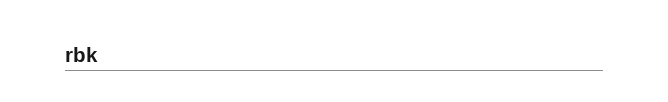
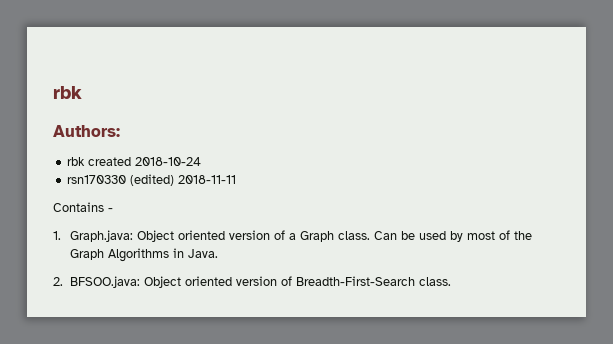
[65,47,98,62] rbk -> [53,86,82,99] [53,125,120,137] [67,157,202,166] [67,174,237,186] [53,202,113,212] [53,230,533,242] [70,248,219,262] [53,276,452,288] rbk // Authors: // rbk created 2018-10-24 // rsn170330 (edited) 2018-11-11 // Contains - // 1. Graph.java: Object oriented version of a Graph class. Can be used by most of the Graph Algorithms in Java. // 2. BFSOO.java: Object oriented version of Breadth-First-Search class.

